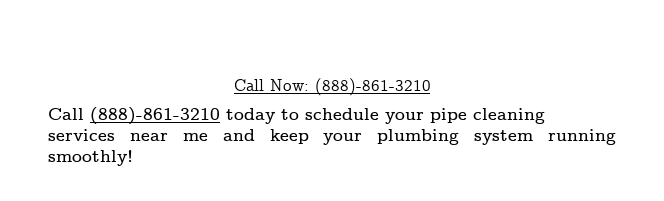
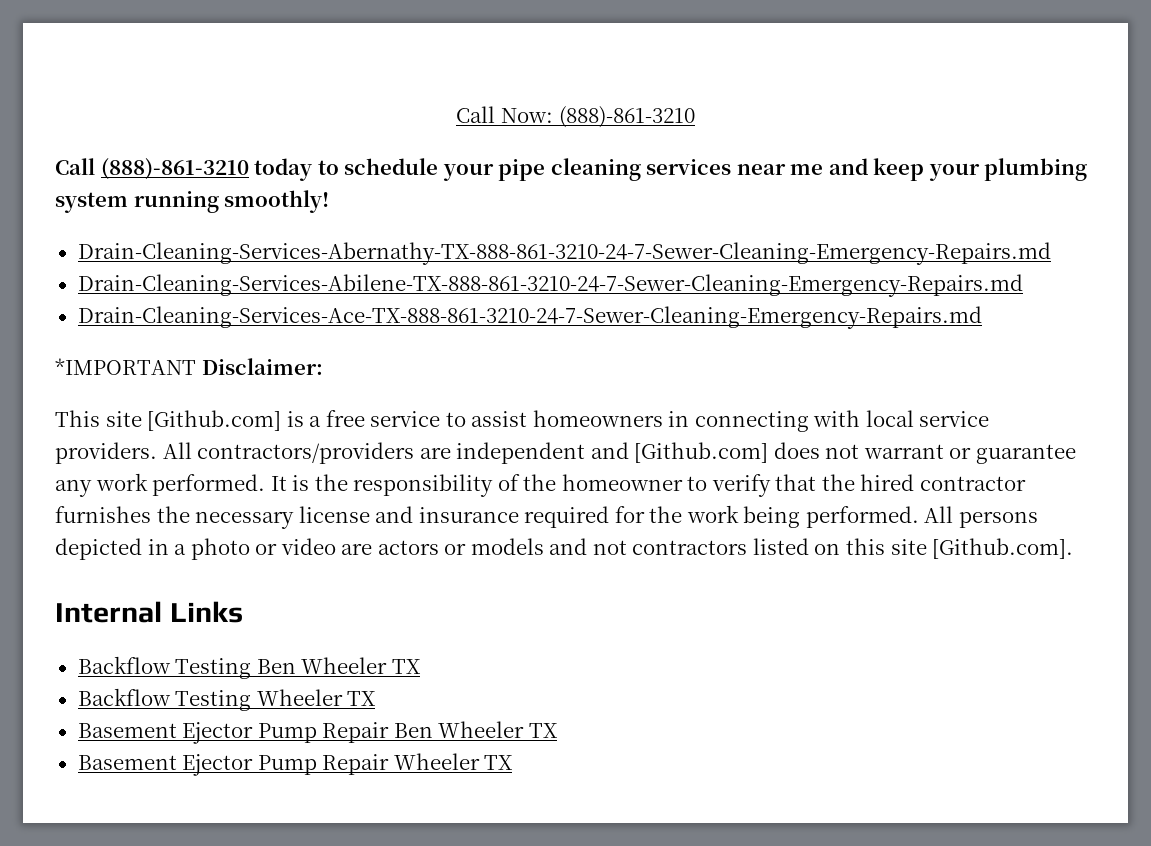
(133, 158) none -> [77,242,1051,265] [77,274,1023,297] [77,306,982,329] [55,358,323,375] [55,410,990,432] [55,442,1076,464] [55,473,1027,497] [55,505,1038,529] [55,538,1074,560] [55,601,243,623] [77,656,421,679] [77,688,377,711] [77,721,558,744] [77,753,514,776] // Drain-Cleaning-Services-Abernathy-TX-888-861-3210-24-7-Sewer-Cleaning-Emergency-Repairs.md // Drain-Cleaning-Services-Abilene-TX-888-861-3210-24-7-Sewer-Cleaning-Emergency-Repairs.md // Drain-Cleaning-Services-Ace-TX-888-861-3210-24-7-Sewer-Cleaning-Emergency-Repairs.md // *IMPORTANT Disclaimer: // This site [Github.com] is a free service to assist homeowners in connecting with local service providers. All contractors/providers are independent and [Github.com] does not warrant or guarantee any work performed. It is the responsibility of the homeowner to verify that the hired contractor furnishes the necessary license and insurance required for the work being performed. All persons depicted in a photo or video are actors or models and not contractors listed on this site [Github.com]. // Internal Links // Backflow Testing Ben Wheeler TX // Backflow Testing Wheeler TX // Basement Ejector Pump Repair Ben Wheeler TX // Basement Ejector Pump Repair Wheeler TX

